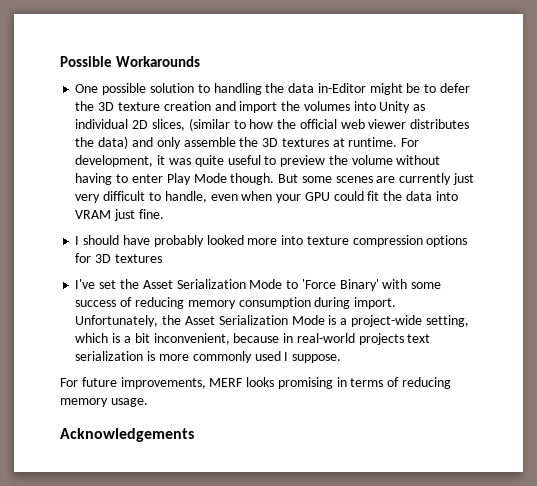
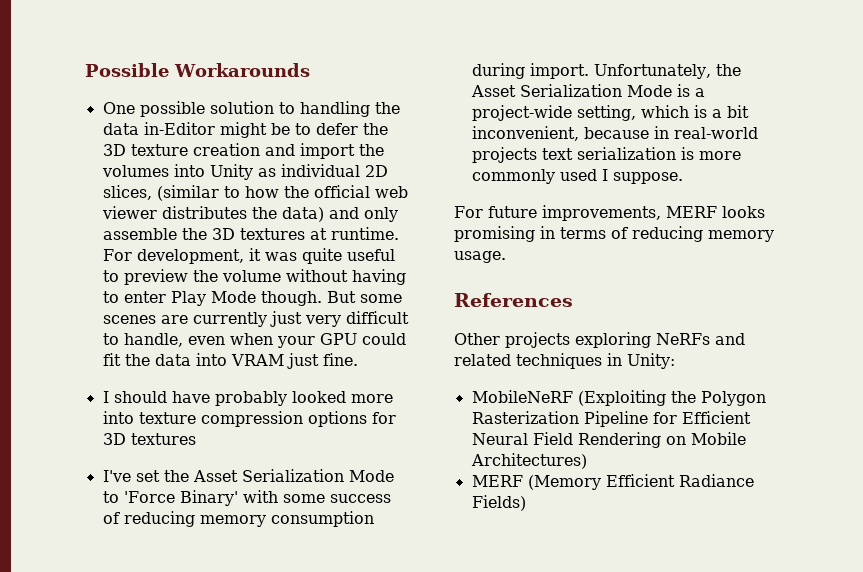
[60,428,194,442] Acknowledgements -> [454,293,573,307] [454,332,745,348] [454,353,675,369] [471,390,766,406] [471,411,751,427] [471,432,746,448] [470,453,587,469] [471,474,754,490] [471,495,526,511] References // Other projects exploring NeRFs and related techniques in Unity: // MobileNeRF (Exploiting the Polygon Rasterization Pipeline for Efficient Neural Field Rendering on Mobile Architectures) // MERF (Memory Efficient Radiance Fields)

